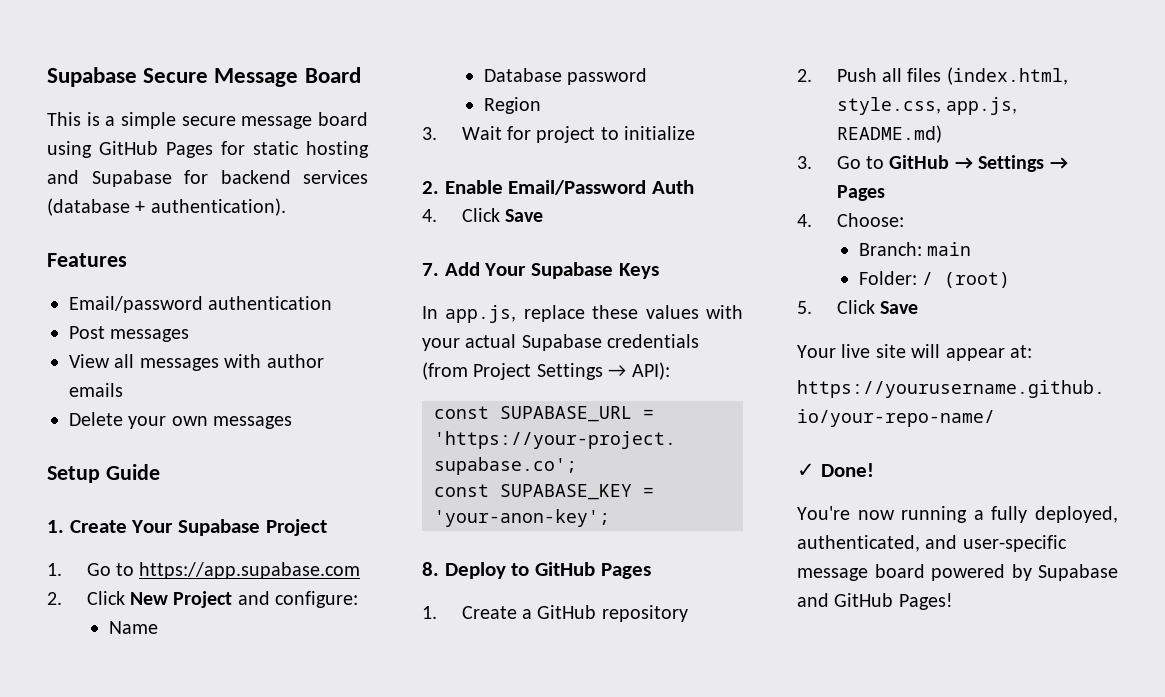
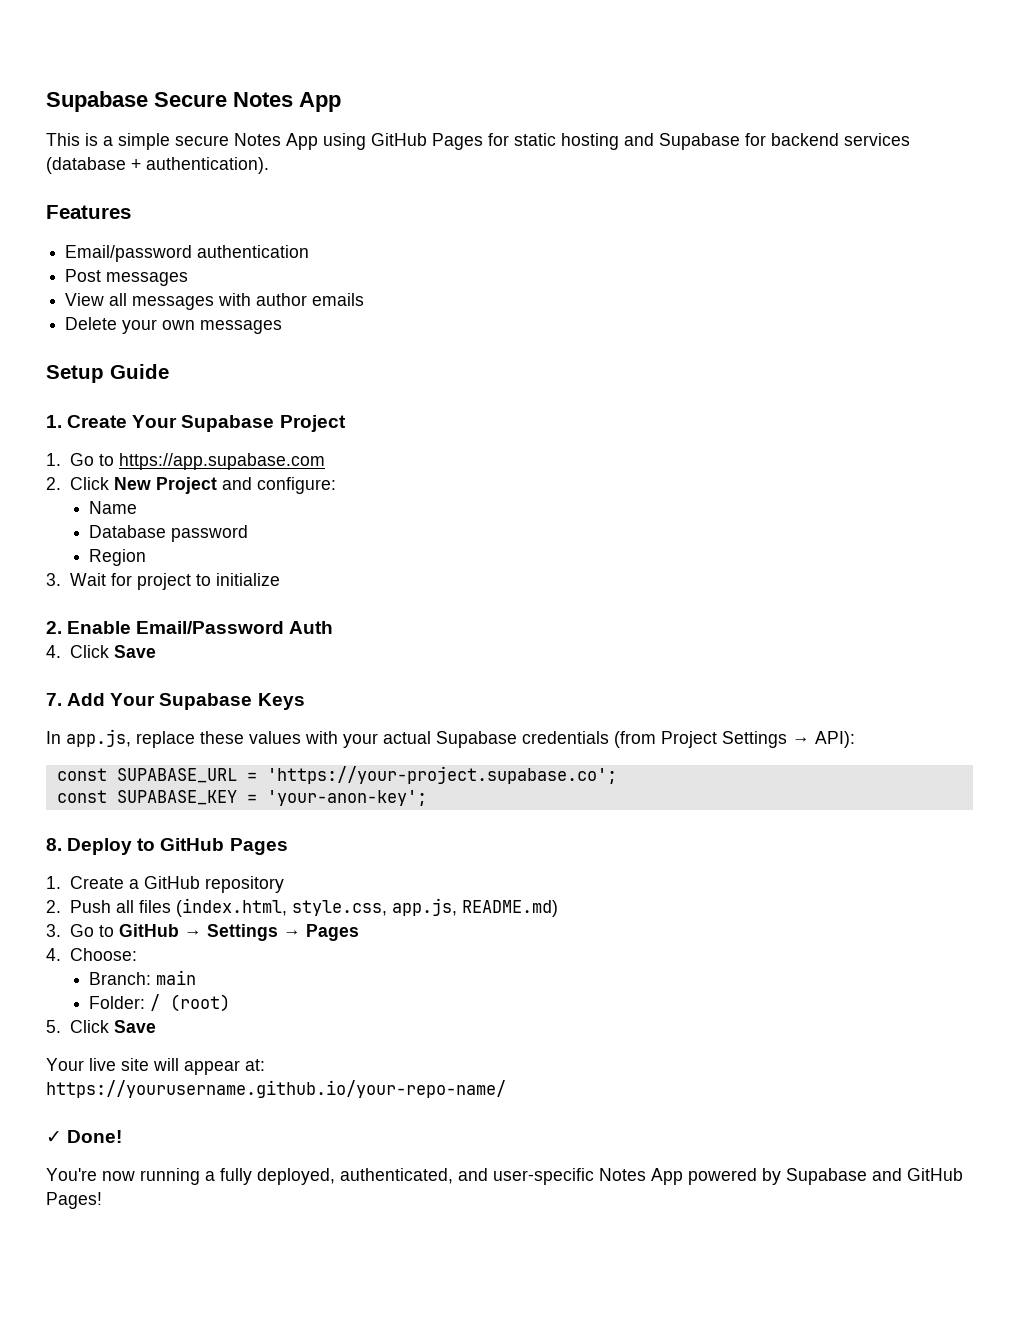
[214,67,361,87] Message Board -> [233,92,341,112] Notes App
[241,112,368,129] message board -> [234,133,318,150] Notes App
[797,564,925,581] message board -> [599,1168,683,1185] Notes App

